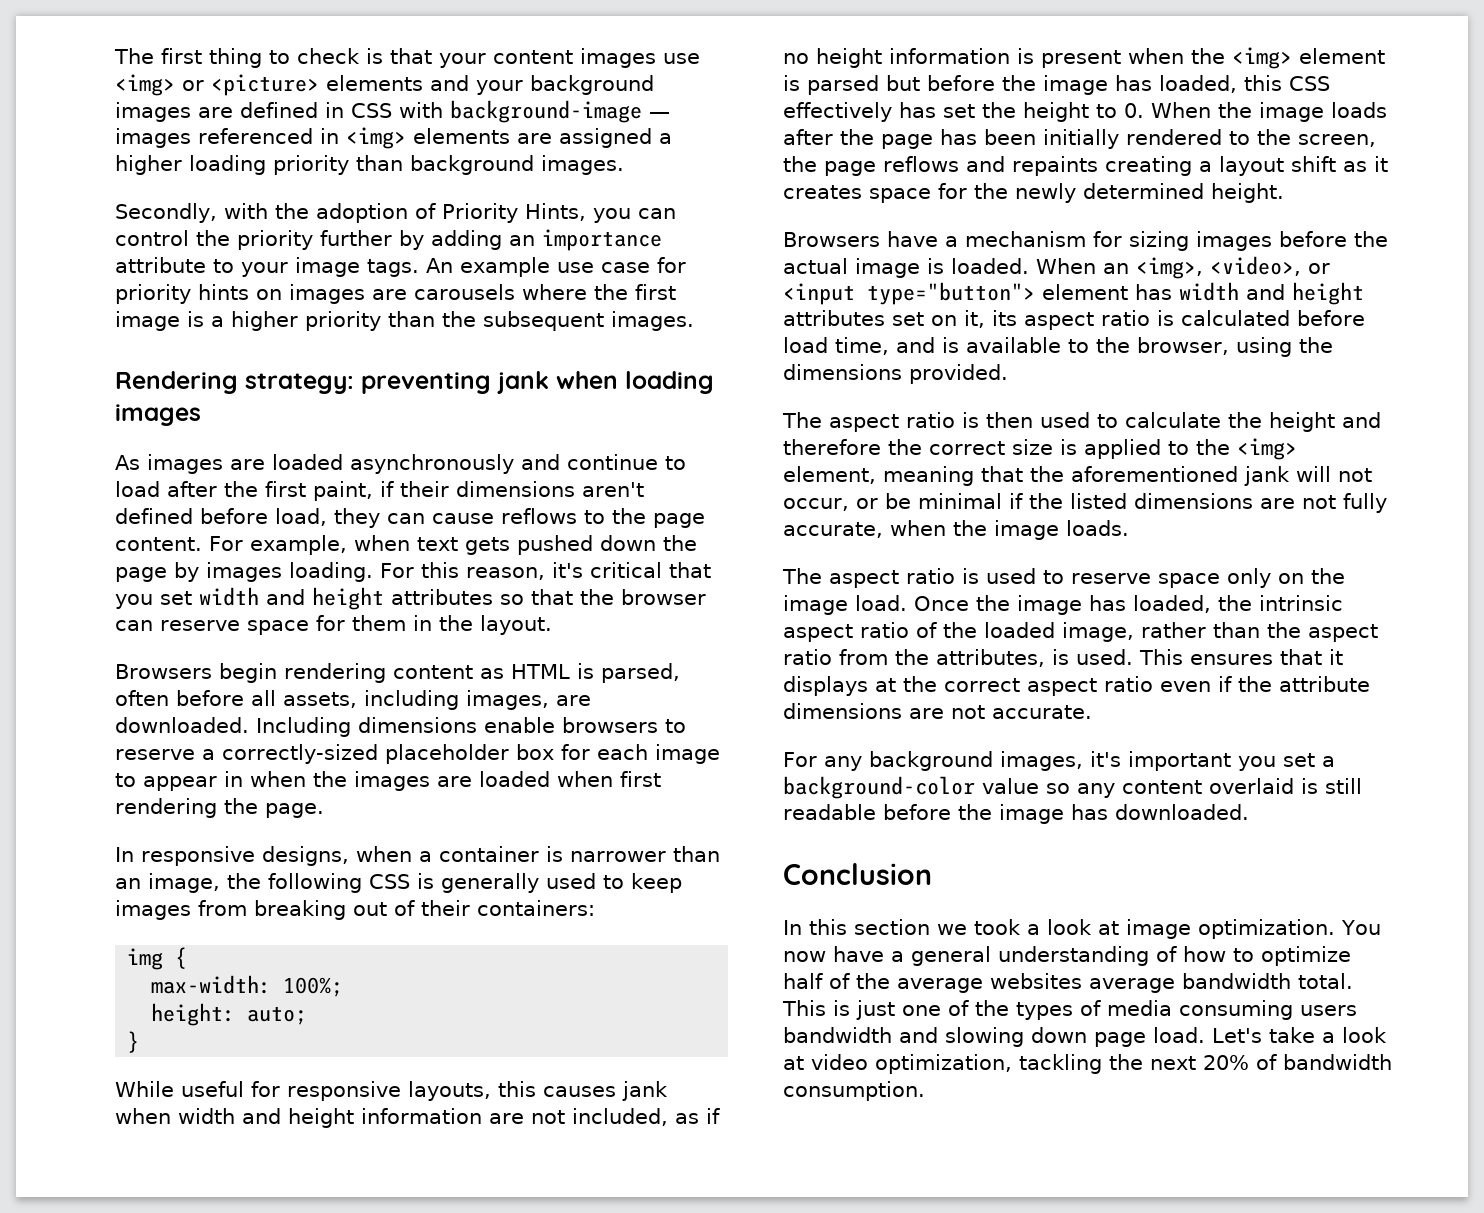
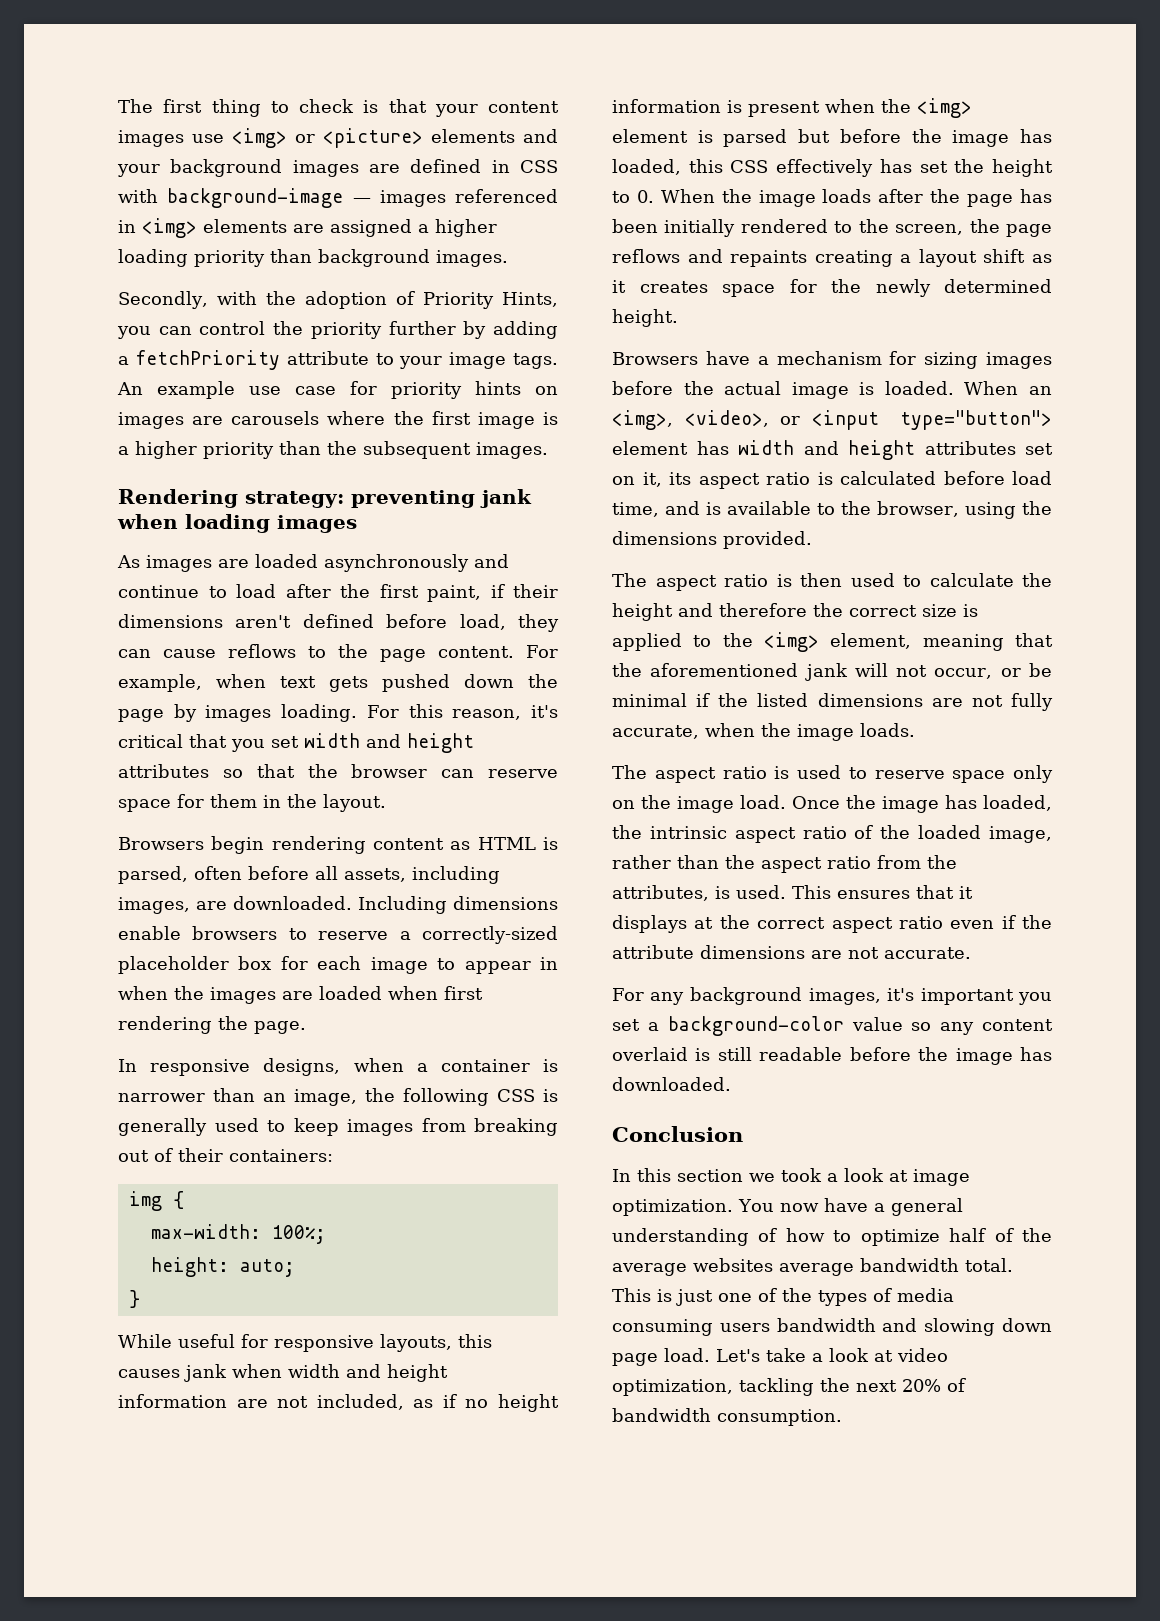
[509,229,662,251] an importance -> [118,350,280,370] a fetchPriority

